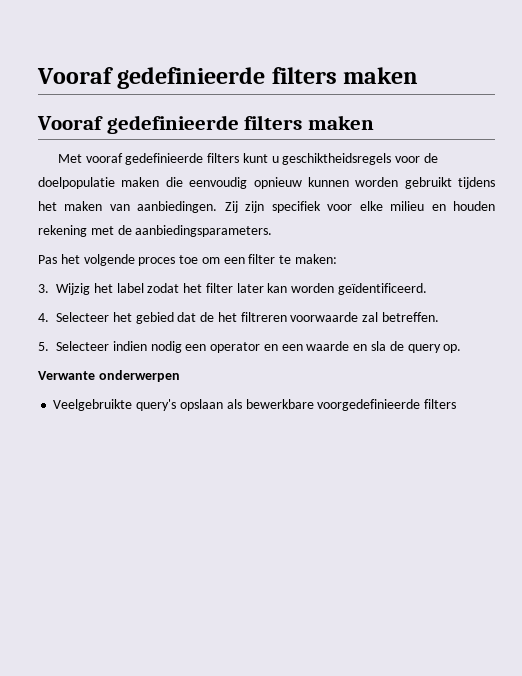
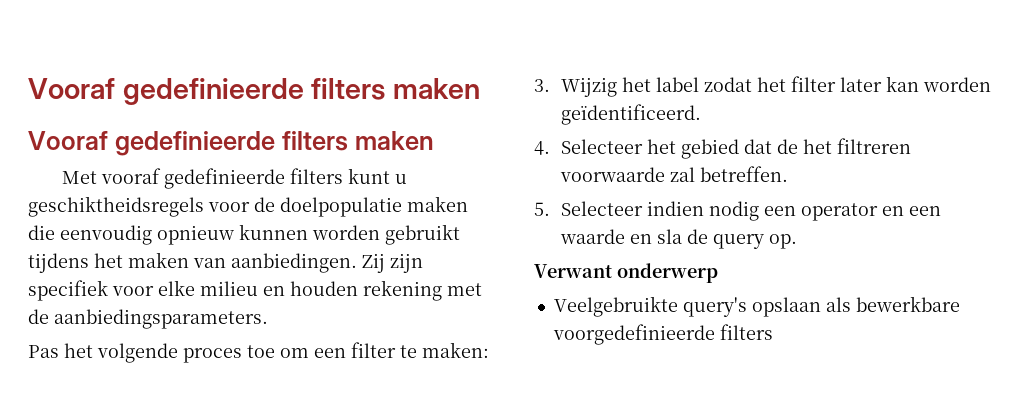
[38,370,180,382] Verwante onderwerpen -> [534,263,718,283] Verwant onderwerp

